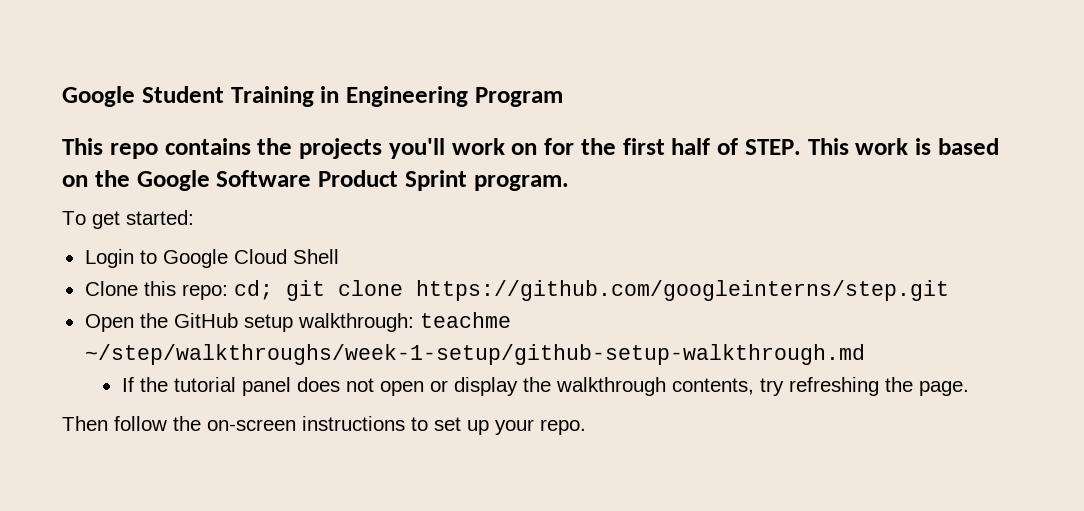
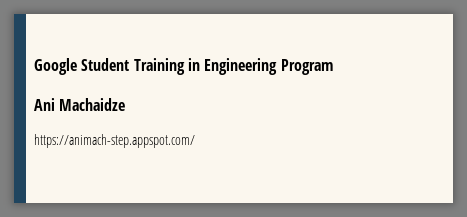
[62,138,999,159] [62,170,569,191] [62,210,194,229] [84,249,339,268] [84,280,949,301] [84,312,511,332] [84,344,865,365] [121,377,969,396] [62,416,586,435] This repo contains the projects you'll work on for the first half of STEP. This work is based on the Google Software Product Sprint program. // To get started: // Login to Google Cloud Shell // Clone this repo: cd; git clone https://github.com/googleinterns/step.git // Open the GitHub setup walkthrough: teachme ~/step/walkthroughs/week-1-setup/github-setup-walkthrough.md // If the tutorial panel does not open or display the walkthrough contents, try refreshing the page. // Then follow the on-screen instructions to set up your repo. -> [34,98,126,111] [34,134,195,148] Ani Machaidze // https://animach-step.appspot.com/

